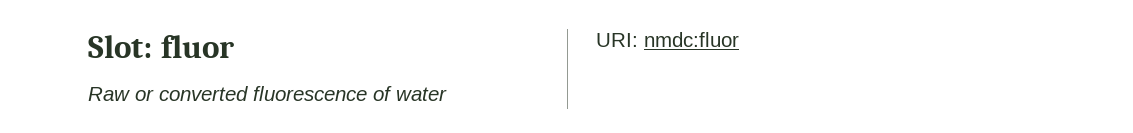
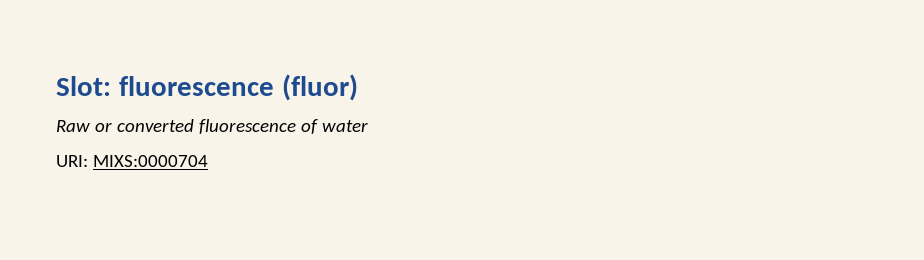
[160,35,234,58] fluor -> [118,74,358,101] fluorescence (fluor)
[644,32,739,47] nmdc:fluor -> [92,155,208,167] MIXS:0000704

